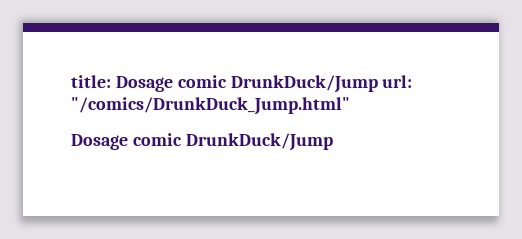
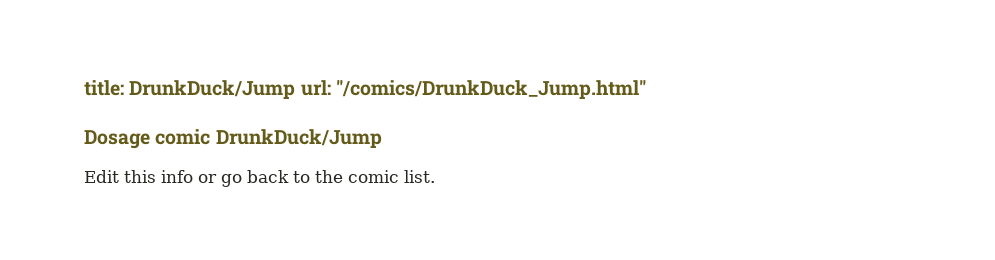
[115,75,227,92] Dosage comic -> (124, 88) none
(333, 142) none -> [84,170,435,187] // Edit this info or go back to the comic list.

